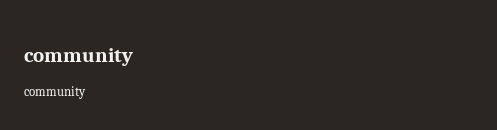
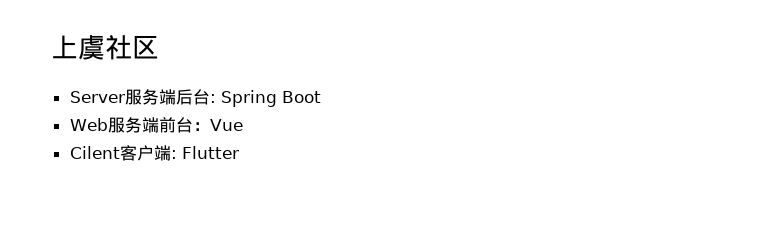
[24,48,133,66] [24,86,86,99] community // community -> [51,35,159,60] [69,89,321,107] [69,117,243,133] [69,145,239,161] 上虞社区 // Server服务端后台: Spring Boot // Web服务端前台：Vue // Cilent客户端: Flutter

